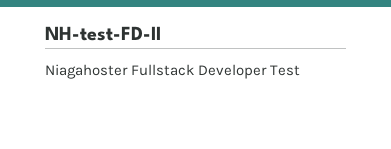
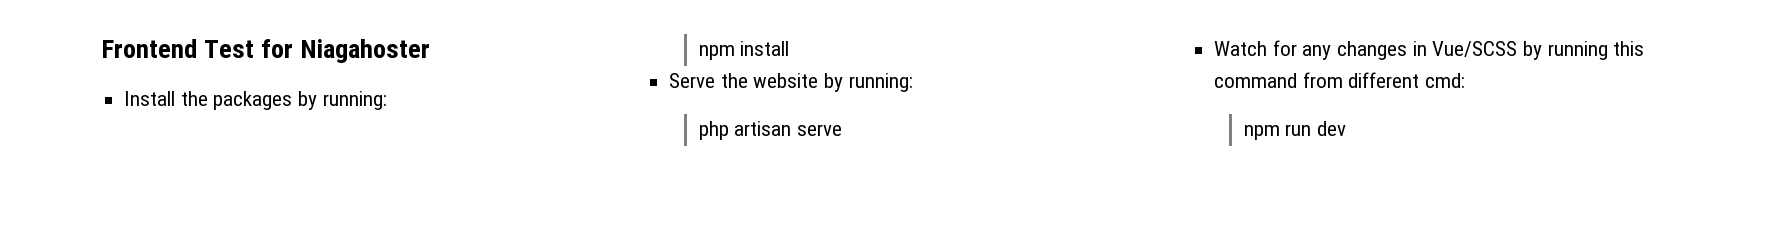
[45,26,161,41] [45,64,301,79] NH-test-FD-II // Niagahoster Fullstack Developer Test -> [101,39,431,63] [124,91,387,110] [698,41,790,60] [669,73,913,92] [698,121,843,140] [1214,40,1645,60] [1214,72,1466,88] [1243,121,1347,140] Frontend Test for Niagahoster // Install the packages by running: // npm install // Serve the website by running: // php artisan serve // Watch for any changes in Vue/SCSS by running this command from different cmd: // npm run dev

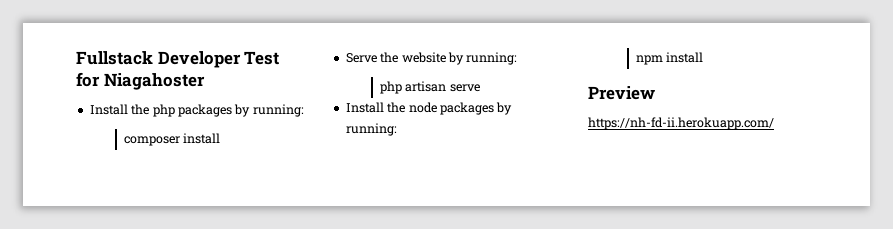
[101,39,197,58] Frontend -> [76,51,241,68] Fullstack Developer
[213,91,387,110] [698,45,735,60] packages by running: // npm -> [152,104,304,117] [123,136,180,146] php packages by running: // composer
[1214,40,1645,60] [1214,72,1466,88] [1243,121,1347,140] Watch for any changes in Vue/SCSS by running this command from different cmd: // npm run dev -> [345,102,513,115] [345,123,397,136] [635,52,704,65] [588,86,655,100] [588,117,774,130] Install the node packages by running: // npm install // Preview // https://nh-fd-ii.herokuapp.com/

